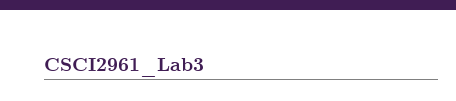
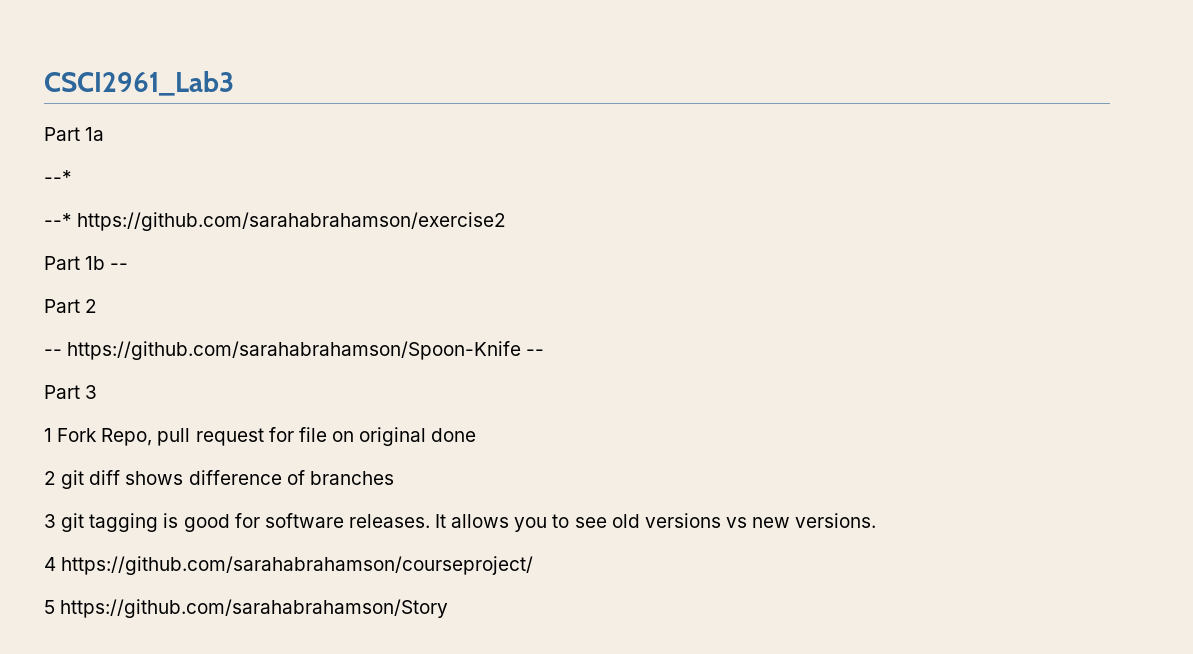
(204, 67) none -> [44,127,105,141] [44,170,72,184] [44,212,507,231] [44,256,129,270] [44,299,98,313] [44,341,545,360] [44,385,98,399] [44,427,477,446] [44,470,394,489] [44,513,877,532] [44,556,534,575] [44,599,449,618] // Part 1a // --* // --* https://github.com/sarahabrahamson/exercise2 // Part 1b -- // Part 2 // -- https://github.com/sarahabrahamson/Spoon-Knife -- // Part 3 // 1 Fork Repo, pull request for file on original done // 2 git diff shows difference of branches // 3 git tagging is good for software releases. It allows you to see old versions vs new versions. // 4 https://github.com/sarahabrahamson/courseproject/ // 5 https://github.com/sarahabrahamson/Story

